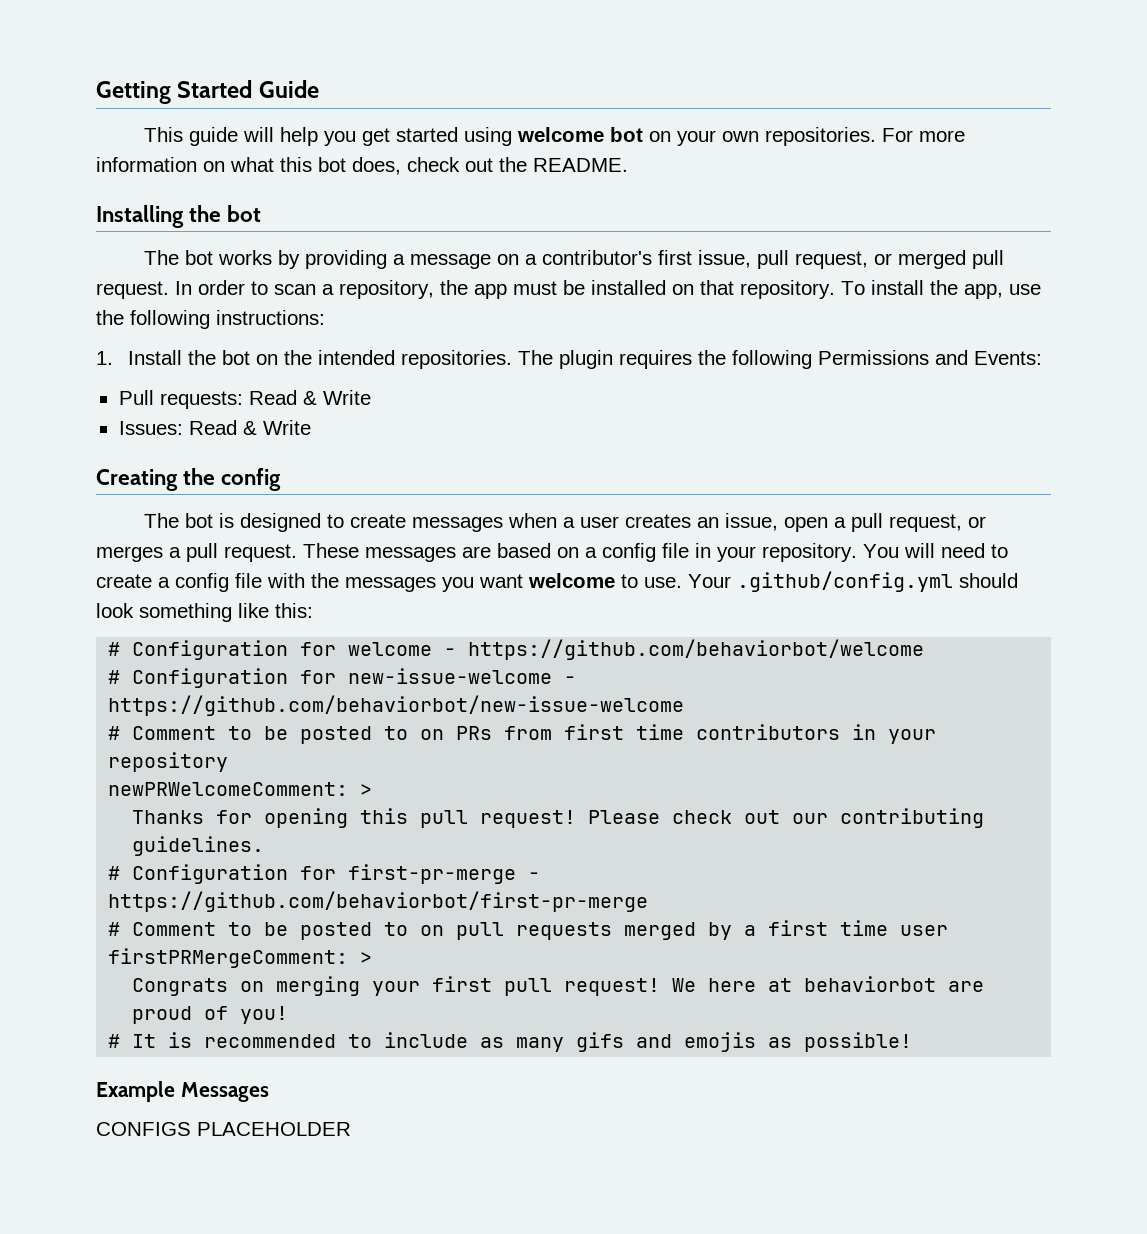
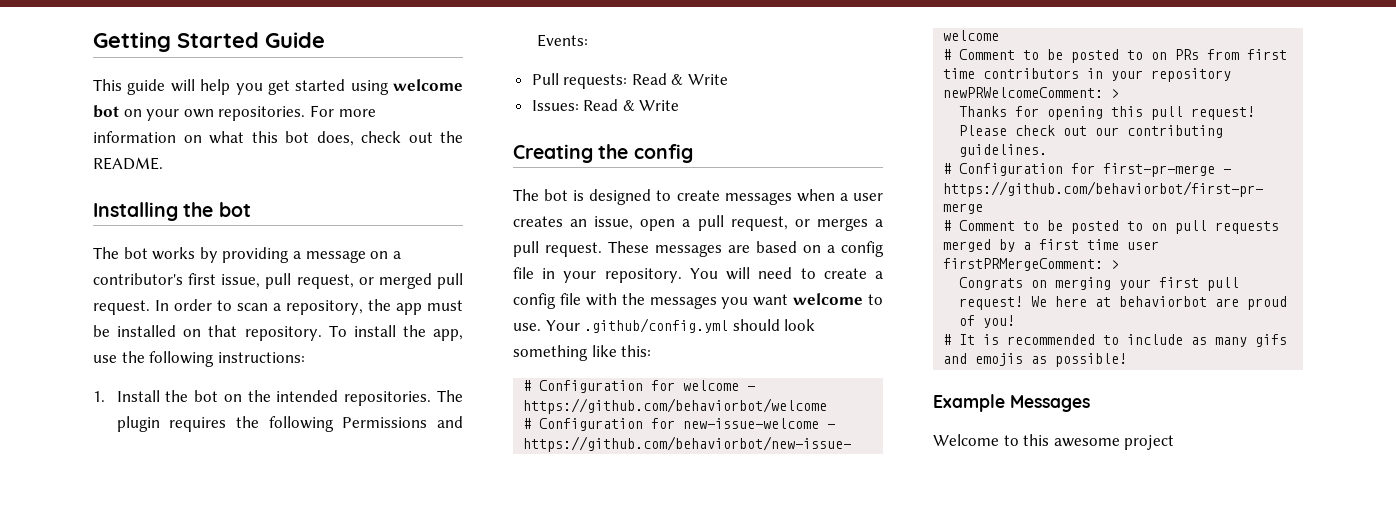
[96,1122,351,1136] CONFIGS PLACEHOLDER -> [933,434,1175,450] Welcome to this awesome project

